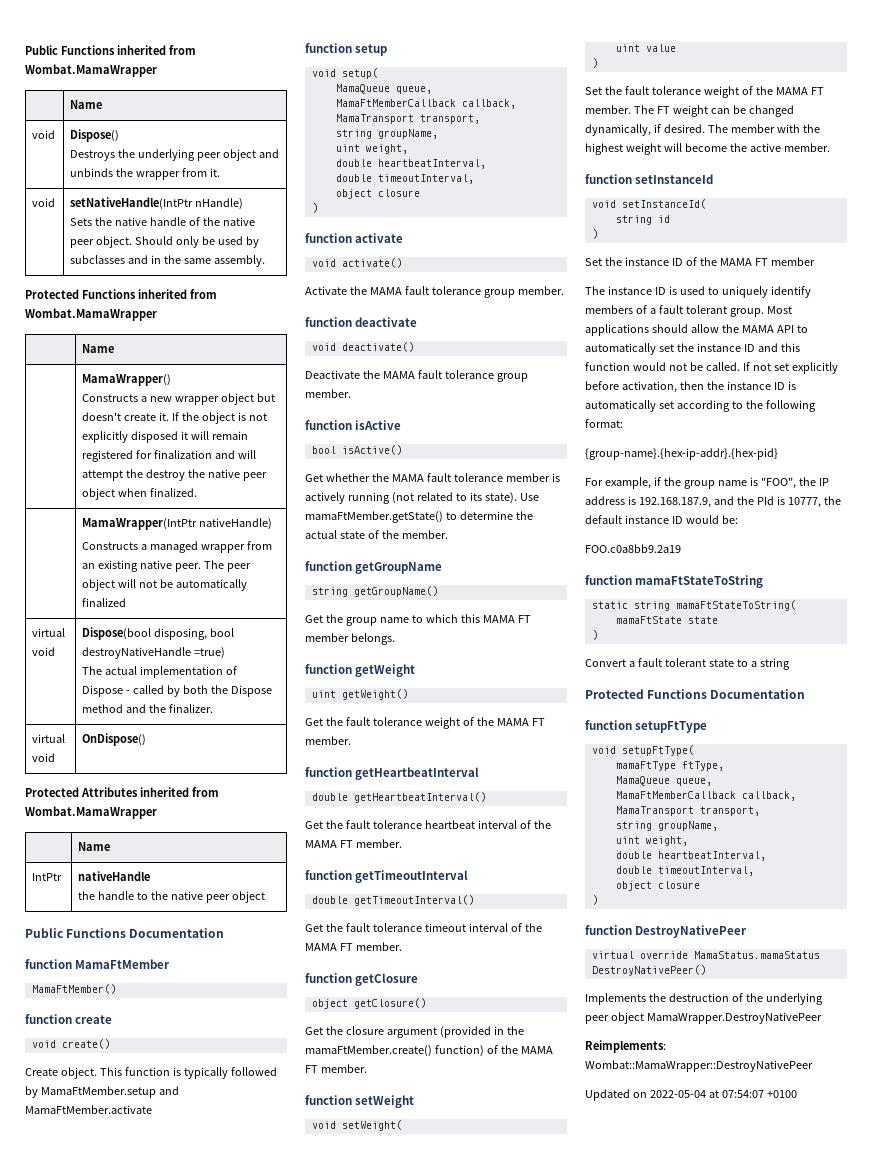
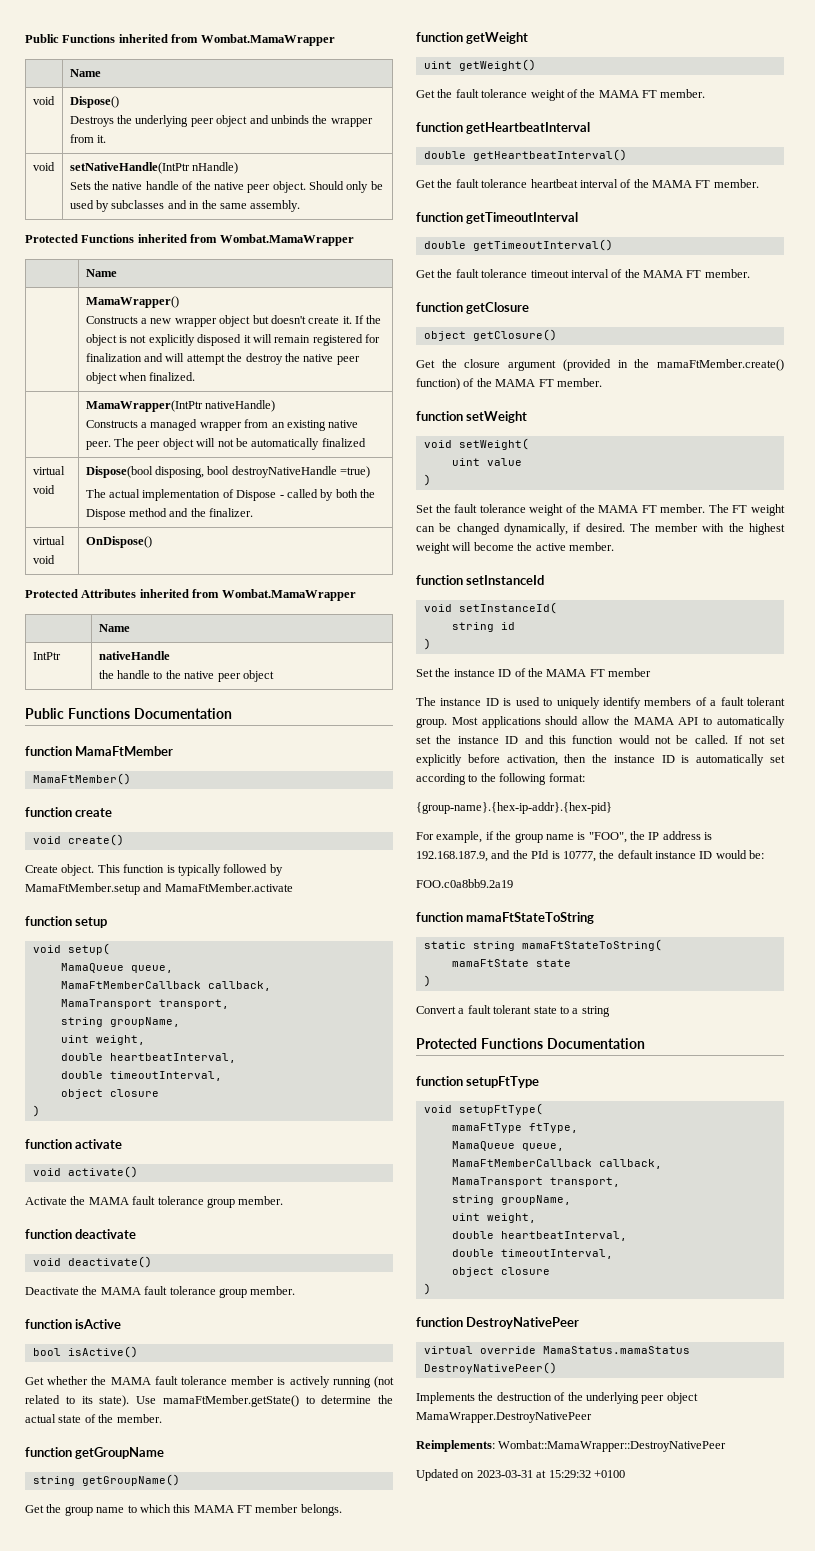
[649,1090,764,1098] 2022-05-04 at 07:54:07 -> [476,1470,591,1478] 2023-03-31 at 15:29:32

